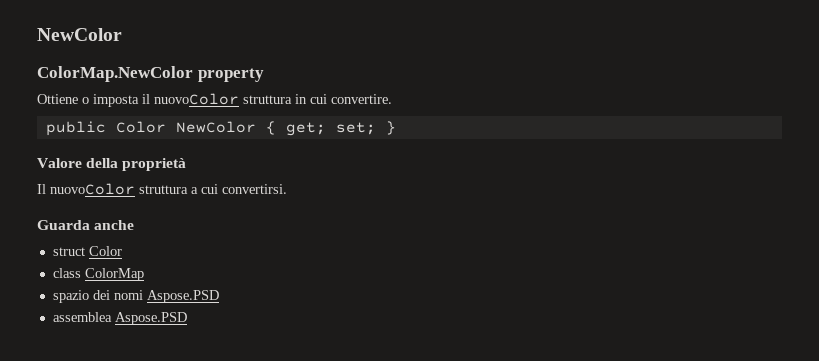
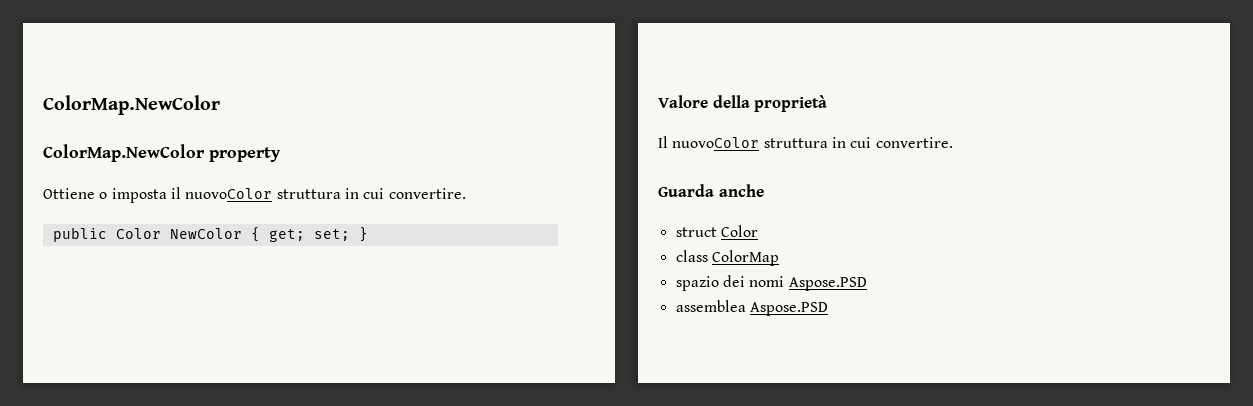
[37,28,122,41] NewColor -> [43,95,220,115] ColorMap.NewColor
[191,184,287,194] a cui convertirsi. -> [831,137,953,148] in cui convertire.

